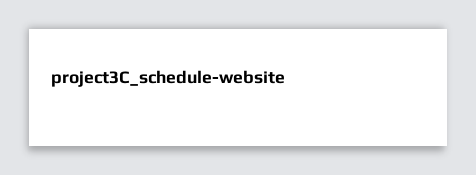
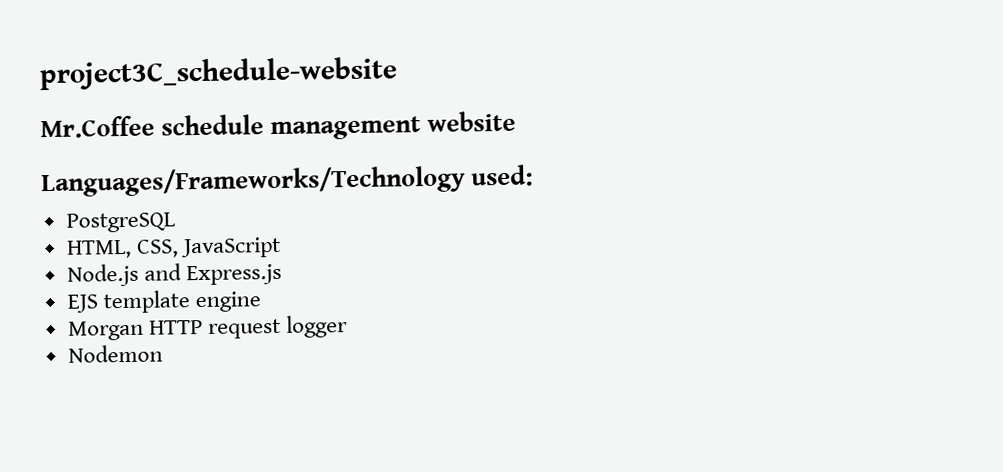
(285, 78) none -> [40,110,517,141] [41,164,534,198] [65,212,175,233] [66,236,281,259] [66,263,282,287] [66,290,261,314] [67,315,348,341] [67,344,163,363] // Mr.Coffee schedule management website // Languages/Frameworks/Technology used: // PostgreSQL // HTML, CSS, JavaScript // Node.js and Express.js // EJS template engine // Morgan HTTP request logger // Nodemon

